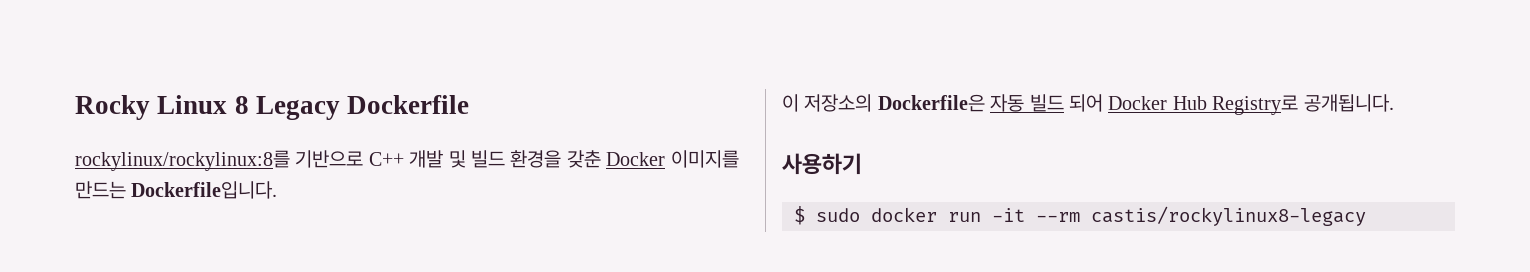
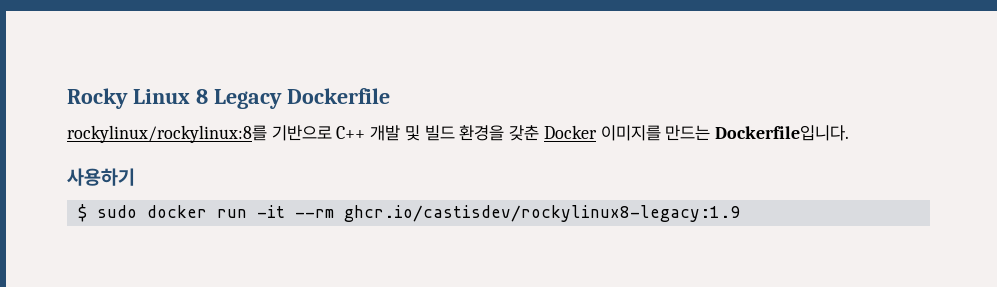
[782,94,1394,115] // 이 저장소의 Dockerfile은 자동 빌드 되어 Docker Hub Registry로 공개됩니다. -> (849, 133) none
[1091,206,1366,226] castis/rockylinux8-legacy -> [343,205,740,222] ghcr.io/castisdev/rockylinux8-legacy:1.9

